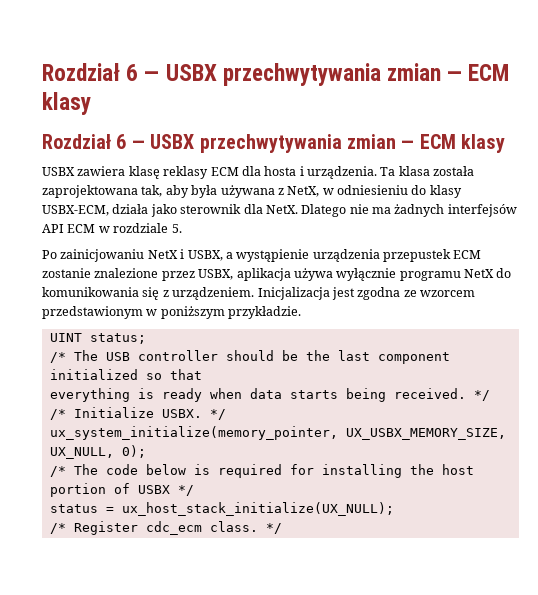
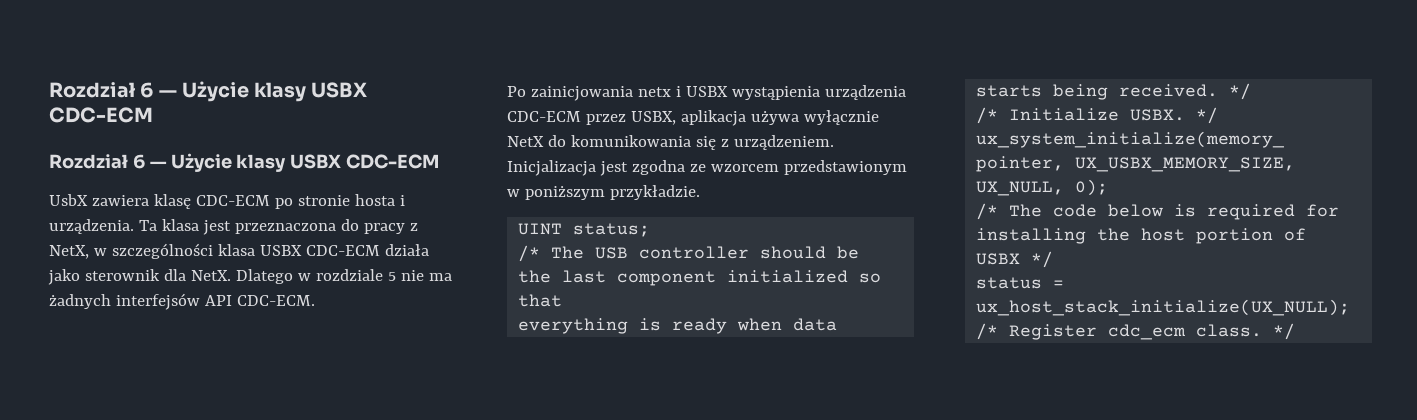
[42,63,510,86] [42,92,91,115] [42,134,506,153] [42,166,261,179] Rozdział 6 — USBX przechwytywania zmian — ECM klasy // Rozdział 6 — USBX przechwytywania zmian — ECM klasy // USBX zawiera klasę reklasy ECM dla -> [49,81,368,102] [49,107,153,123] [49,153,440,172] [49,194,350,209] Rozdział 6 — Użycie klasy USBX CDC-ECM // Rozdział 6 — Użycie klasy USBX CDC-ECM // UsbX zawiera klasę CDC-ECM po stronie
[433,166,475,176] [42,185,462,198] [42,205,109,216] została zaprojektowana tak, aby była używana z NetX, w odniesieniu do klasy USBX-ECM, -> [202,219,418,235] [49,243,380,259] jest przeznaczona do pracy z NetX, w szczególności klasa USBX CDC-ECM
(347, 210) none -> [297,269,396,281] w rozdziale 5
[67,223,182,233] [42,249,482,262] [42,268,159,278] ECM w rozdziale 5. // Po zainicjowaniu NetX i USBX, a wystąpienie urządzenia przepustek ECM zostanie znalezione -> [236,295,315,306] [507,85,906,101] [507,111,581,122] CDC-ECM. // Po zainicjowania netx i USBX wystąpienia urządzenia CDC-ECM
[399,271,461,281] programu -> (879, 117) none

